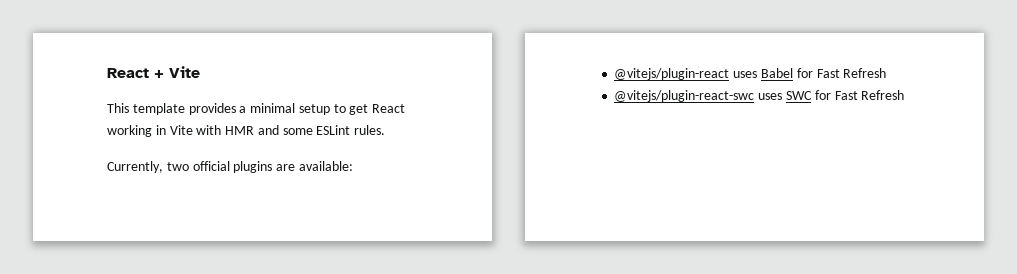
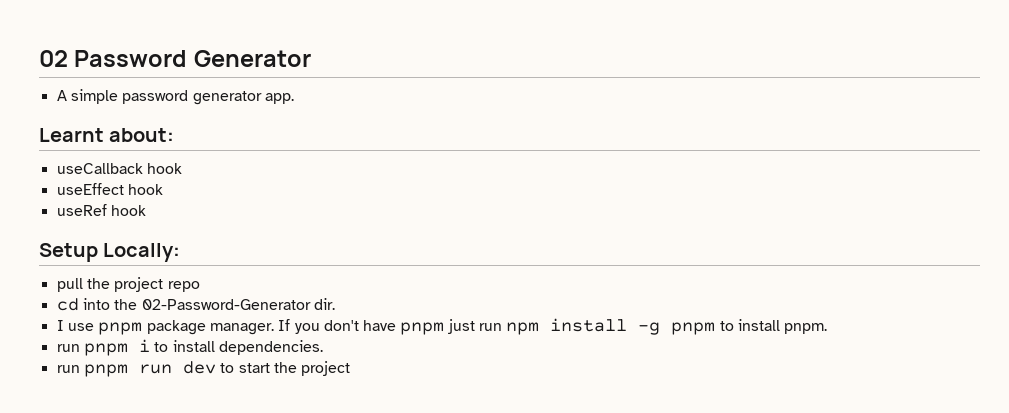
[107,66,200,78] [107,103,406,115] [107,125,386,137] [107,161,353,173] [614,68,887,80] [614,90,905,102] React + Vite // This template provides a minimal setup to get React working in Vite with HMR and some ESLint rules. // Currently, two official plugins are available: // @vitejs/plugin-react uses Babel for Fast Refresh // @vitejs/plugin-react-swc uses SWC for Fast Refresh -> [39,50,311,67] [56,89,294,105] [39,128,175,142] [56,163,182,174] [56,183,163,195] [56,204,146,216] [39,243,181,262] [56,277,200,292] [56,298,335,311] [56,318,828,335] [56,339,323,356] [56,361,351,377] 02 Password Generator // A simple password generator app. // Learnt about: // useCallback hook // useEffect hook // useRef hook // Setup Locally: // pull the project repo // cd into the 02-Password-Generator dir. // I use pnpm package manager. If you don't have pnpm just run npm install -g pnpm to install pnpm. // run pnpm i to install dependencies. // run pnpm run dev to start the project

